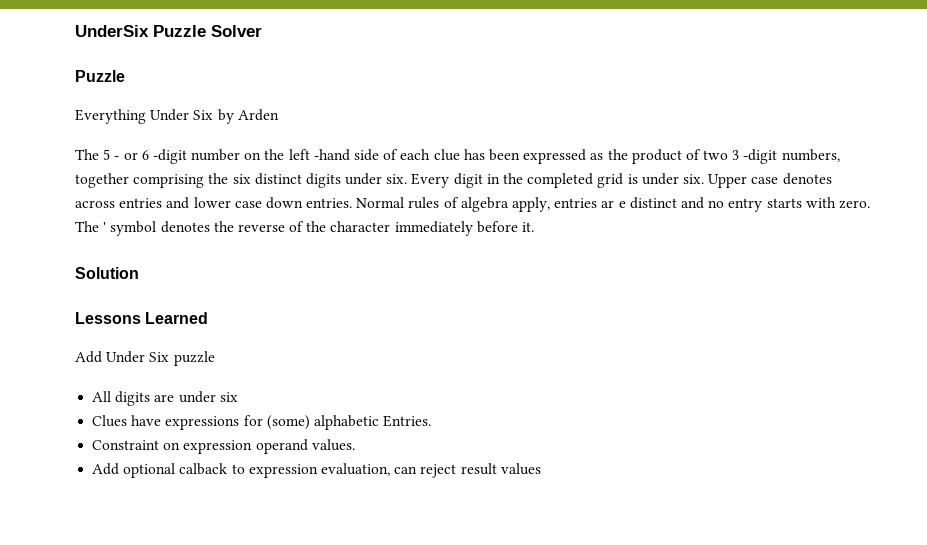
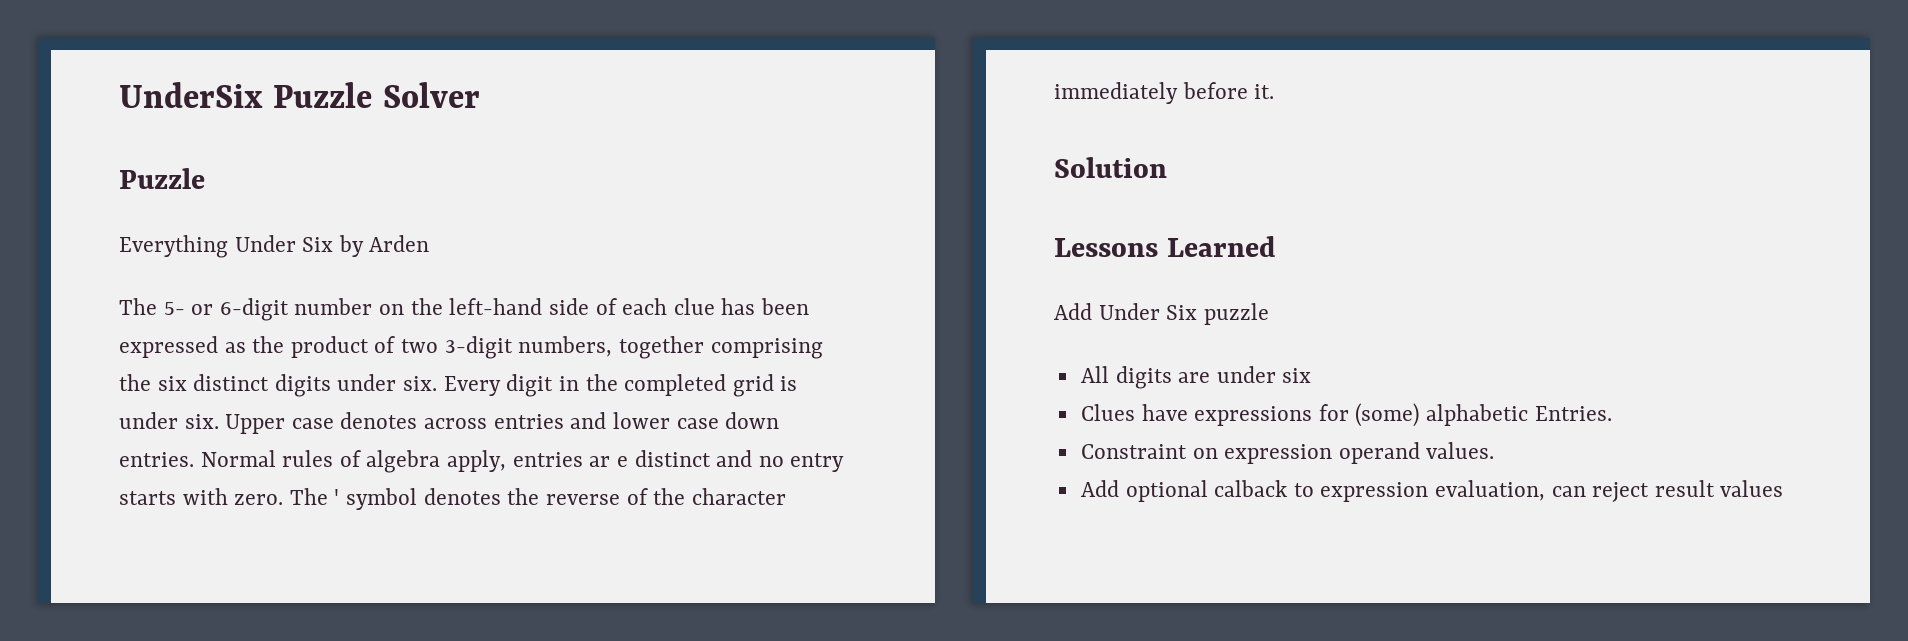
[103,149,187,164] 5 - or 6 -digit -> [163,298,289,321] 5- or 6-digit
[288,149,350,161] left -hand -> [449,298,543,315] left-hand
[732,149,778,164] 3 -digit -> [444,336,513,359] 3-digit

